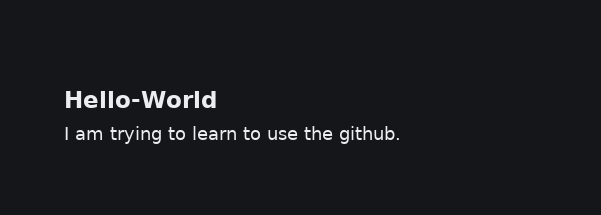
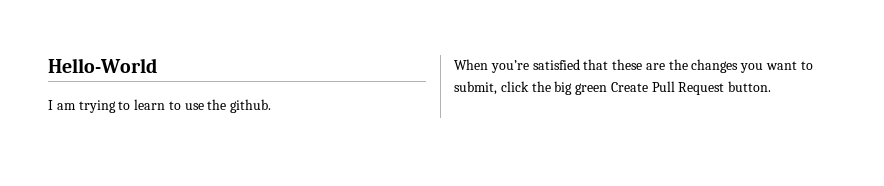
(401, 135) none -> [454,59,813,73] [454,81,772,95] // When you’re satisfied that these are the changes you want to submit, click the big green Create Pull Request button.

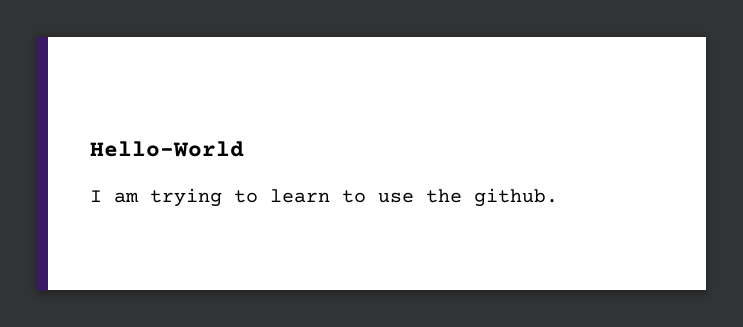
[454,59,813,73] [454,81,772,95] // When you’re satisfied that these are the changes you want to submit, click the big green Create Pull Request button. -> (558, 197) none

